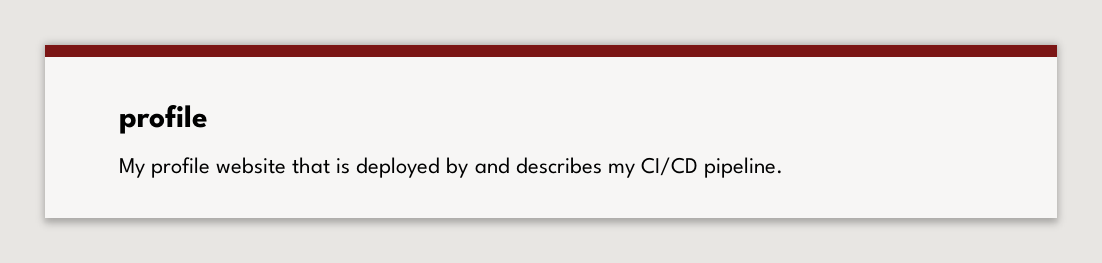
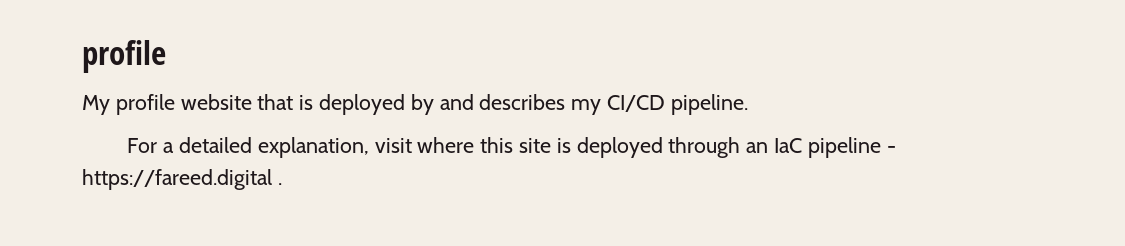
(783, 167) none -> [127,137,896,158] [82,169,282,190] // For a detailed explanation, visit where this site is deployed through an IaC pipeline - https://fareed.digital .

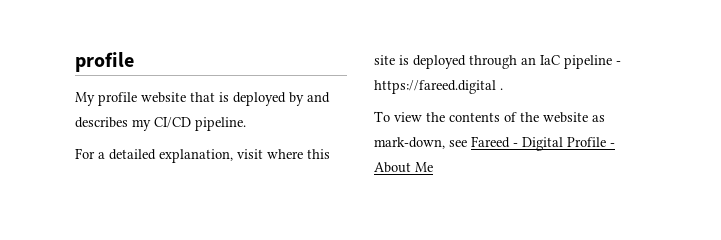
(282, 184) none -> [374,111,605,123] [374,136,615,151] [374,162,433,173] // To view the contents of the website as mark-down, see Fareed - Digital Profile - About Me

